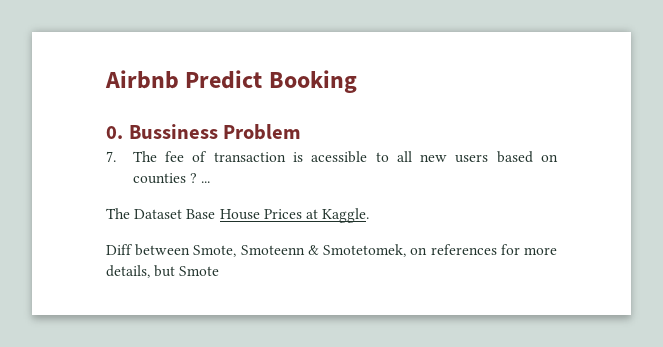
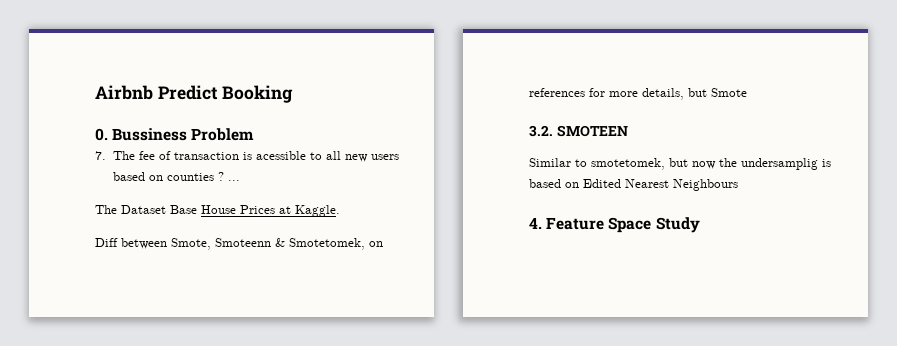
(220, 271) none -> [529,125,628,137] [529,158,831,170] [529,179,738,191] [529,217,700,233] // 3.2. SMOTEEN // Similar to smotetomek, but now the undersamplig is based on Edited Nearest Neighbours // 4. Feature Space Study

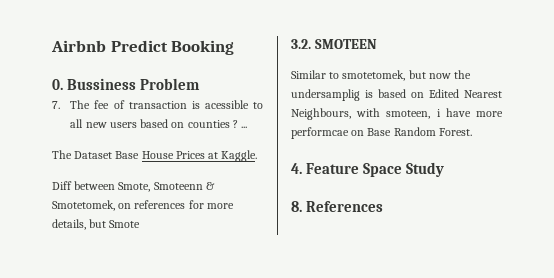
[673,179,738,191] Neighbours -> [291,108,503,120] [291,127,472,139] Neighbours, with smoteen, i have more performcae on Base Random Forest.
(700, 225) none -> [291,201,384,212] // 8. References

